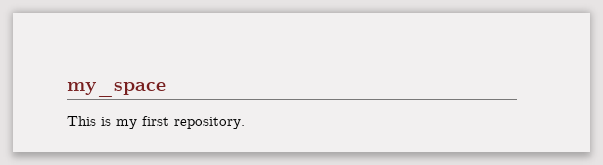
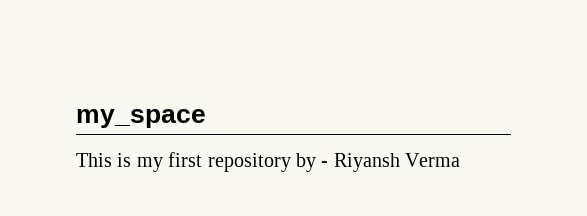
[174,117,245,129] repository. -> [207,153,461,172] repository by - Riyansh Verma

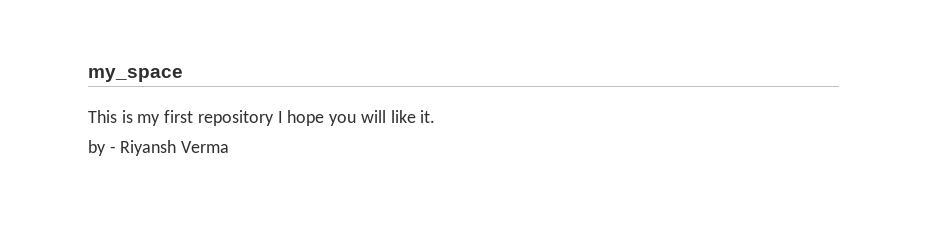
(291, 162) none -> [277,110,436,126] I hope you will like it. //

